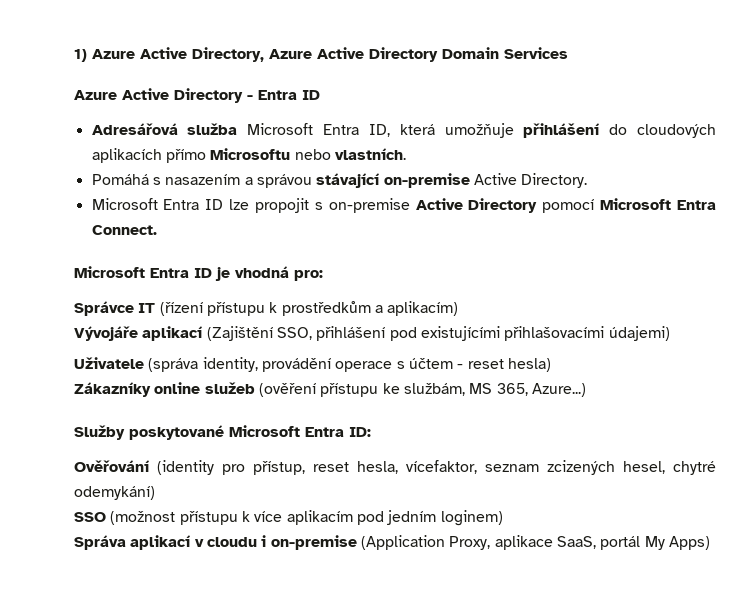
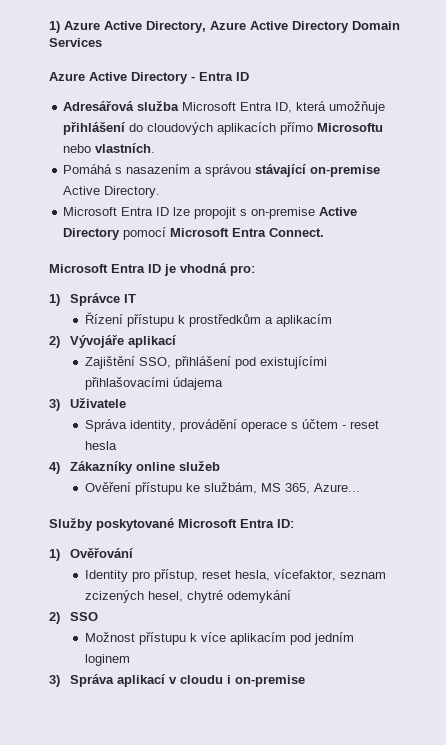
(323, 275) none -> [49,294,60,306] 1)
[159,302,203,316] (řízení -> [84,312,123,324] // Řízení
[387,301,459,316] aplikacím) // -> [275,314,332,327] [49,336,60,348] aplikacím // 2)
[206,326,273,341] (Zajištění -> [84,356,135,369] // Zajištění
[608,326,670,341] údajemi) // -> [172,377,223,390] [49,399,60,411] údajema // 3)
[148,358,199,372] (správa -> [84,419,127,432] // Správa
[507,358,551,372] hesla) // -> [84,441,117,450] [49,462,60,474] hesla // 4)
[258,383,316,397] (ověření -> [84,482,131,492] // Ověření
[531,383,586,397] Azure...) -> [313,483,360,492] Azure...
(371, 432) none -> [49,549,60,561] 1)
[157,460,214,475] (identity -> [84,570,128,582] // Identity
[74,486,155,500] odemykání) // -> [226,590,291,603] [49,612,60,624] odemykání // 2)
[110,511,176,525] (možnost -> [84,632,135,642] // Možnost
[440,510,503,526] loginem) // -> [84,654,130,666] [49,675,60,687] loginem // 3)
[360,535,710,550] (Application Proxy, aplikace SaaS, portál My Apps) -> (306, 681) none

